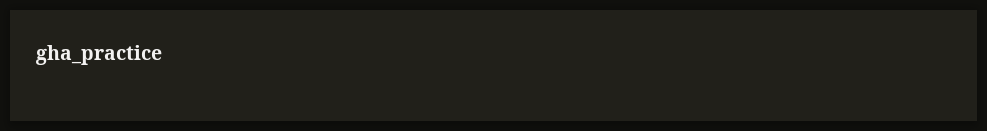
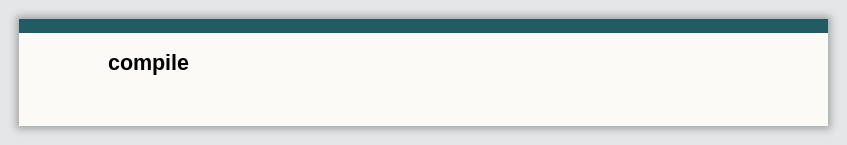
[36,45,162,65] gha_practice -> [108,54,189,75] compile

